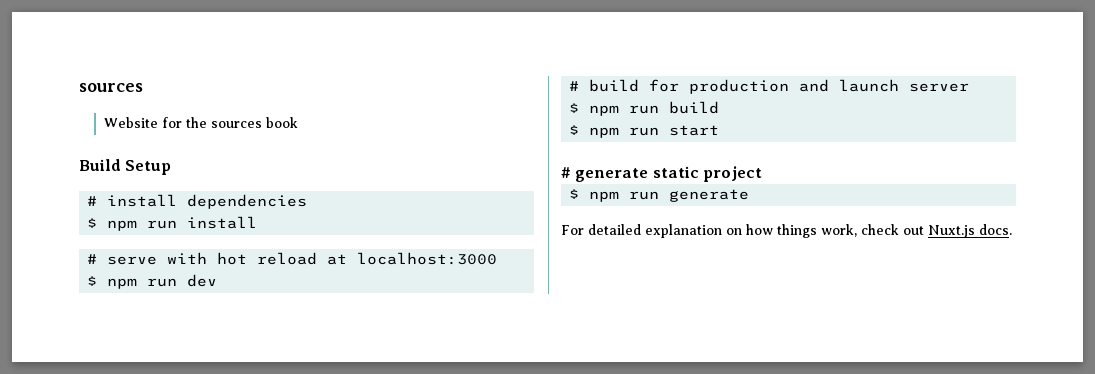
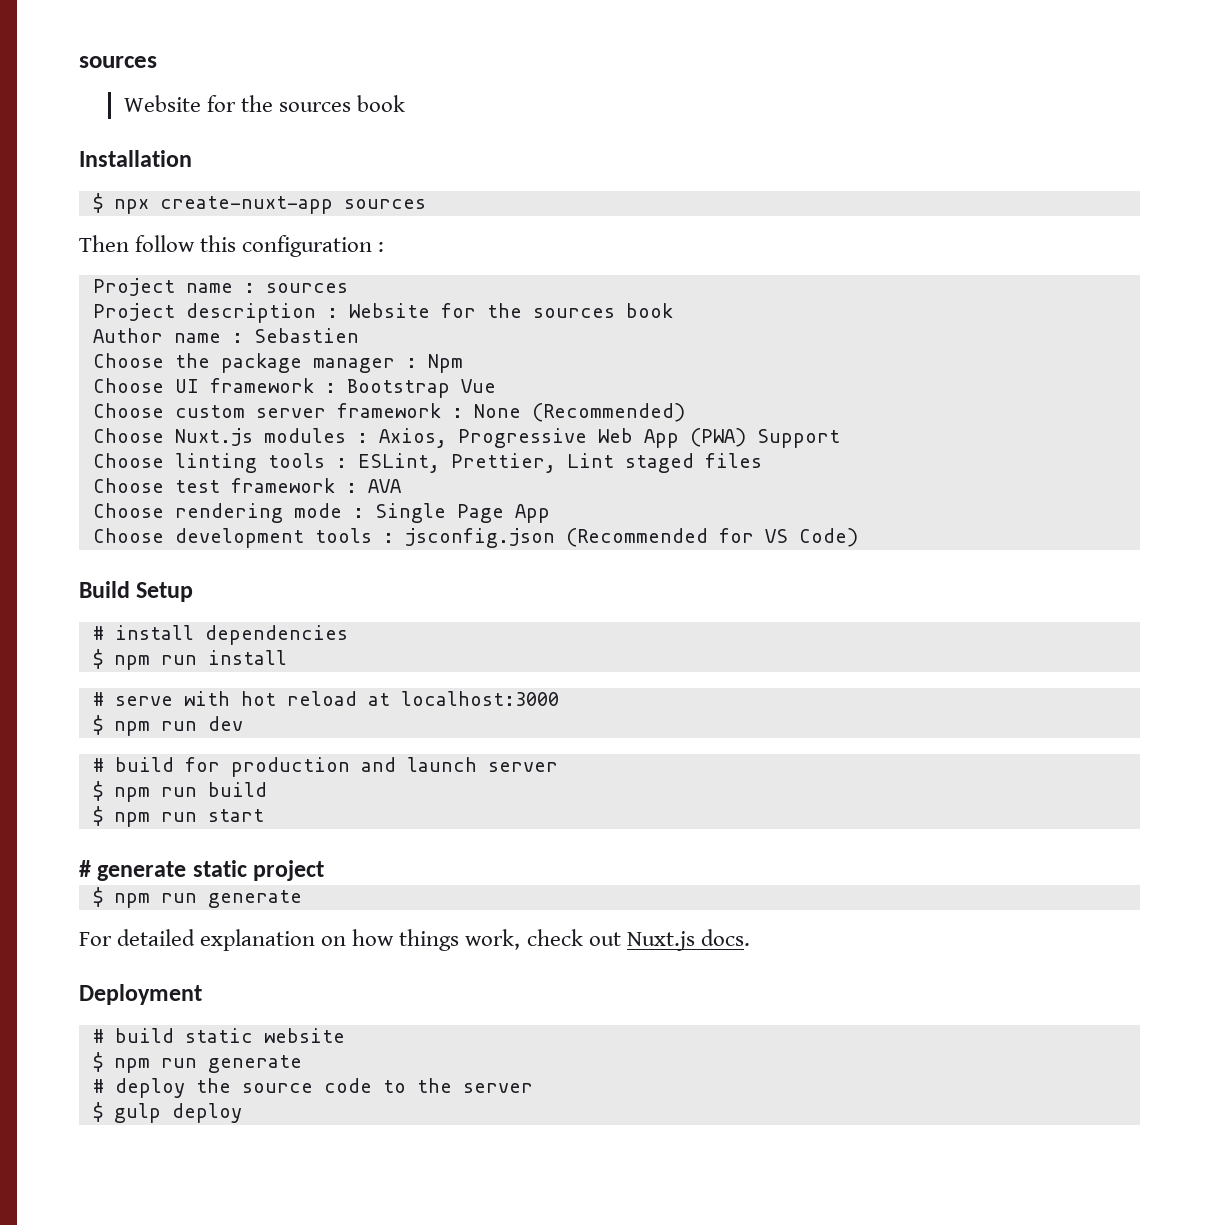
(298, 122) none -> [79,150,192,167] [92,193,426,214] [79,235,385,257] [92,278,348,296] [92,303,673,323] [92,328,359,343] [92,353,463,373] [92,378,496,398] [92,403,685,422] [92,428,840,448] [92,453,762,473] [92,478,402,493] [92,503,550,523] [92,528,858,548] // Installation // $ npx create-nuxt-app sources // Then follow this configuration : // Project name : sources // Project description : Website for the sources book // Author name : Sebastien // Choose the package manager : Npm // Choose UI framework : Bootstrap Vue // Choose custom server framework : None (Recommended) // Choose Nuxt.js modules : Axios, Progressive Web App (PWA) Support // Choose linting tools : ESLint, Prettier, Lint staged files // Choose test framework : AVA // Choose rendering mode : Single Page App // Choose development tools : jsconfig.json (Recommended for VS Code)
(1012, 229) none -> [79,984,202,1005] [92,1028,345,1043] [92,1052,302,1073] [92,1078,533,1098] [92,1102,242,1123] // Deployment // # build static website // $ npm run generate // # deploy the source code to the server // $ gulp deploy

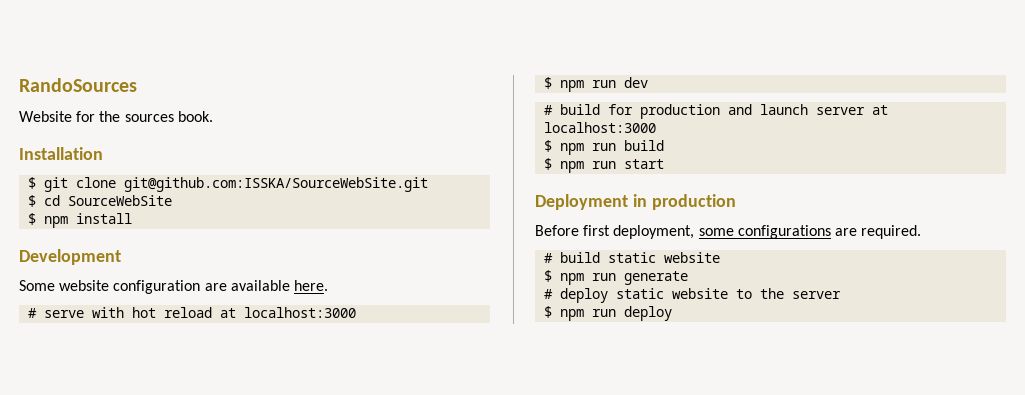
[79,56,157,68] [123,95,405,112] sources // Website for the sources book -> [19,78,137,92] [19,111,213,122] RandoSources // Website for the sources book.
[113,196,426,214] [79,235,385,257] [92,278,348,296] [92,303,673,323] [92,328,359,343] [92,353,463,373] [92,378,496,398] [92,403,685,422] [92,428,840,448] [92,453,762,473] [92,478,402,493] [92,503,550,523] [92,528,858,548] [79,581,194,602] [92,625,348,645] [92,649,287,670] npx create-nuxt-app sources // Then follow this configuration : // Project name : sources // Project description : Website for the sources book // Author name : Sebastien // Choose the package manager : Npm // Choose UI framework : Bootstrap Vue // Choose custom server framework : None (Recommended) // Choose Nuxt.js modules : Axios, Progressive Web App (PWA) Support // Choose linting tools : ESLint, Prettier, Lint staged files // Choose test framework : AVA // Choose rendering mode : Single Page App // Choose development tools : jsconfig.json (Recommended for VS Code) // Build Setup // # install dependencies // $ npm run install -> [44,177,429,192] [28,195,173,207] [28,213,133,228] [19,249,121,265] [19,280,328,294] git clone git@github.com:ISSKA/SourceWebSite.git // $ cd SourceWebSite // $ npm install // Development // Some website configuration are available here.
(558, 767) none -> [872,105,889,115] [544,122,657,133] at localhost:3000
[79,860,325,881] [92,887,302,908] [79,929,750,951] [79,984,202,1005] # generate static project // $ npm run generate // For detailed explanation on how things work, check out Nuxt.js docs. // Deployment -> [535,194,736,210] [535,225,922,239] Deployment in production // Before first deployment, some configurations are required.
[195,1078,372,1093] the source code -> [616,288,729,299] static website
[113,1103,161,1123] gulp -> [560,309,617,321] npm run

